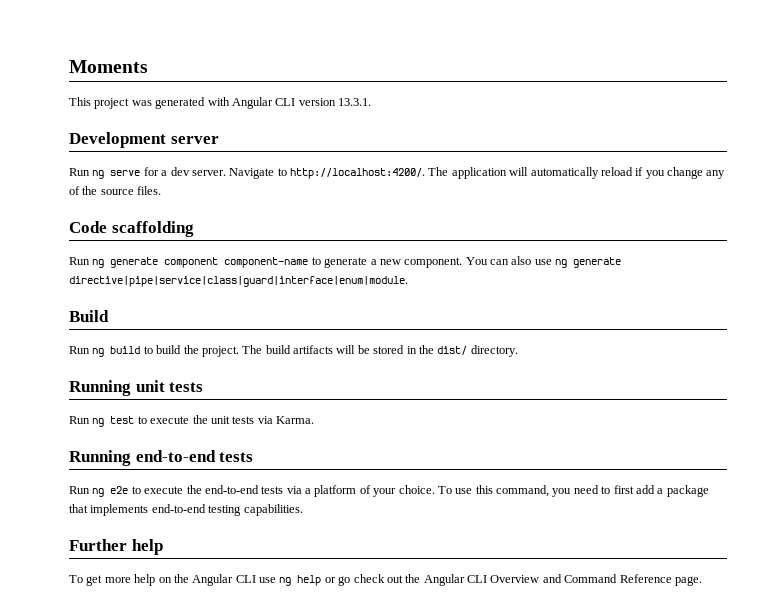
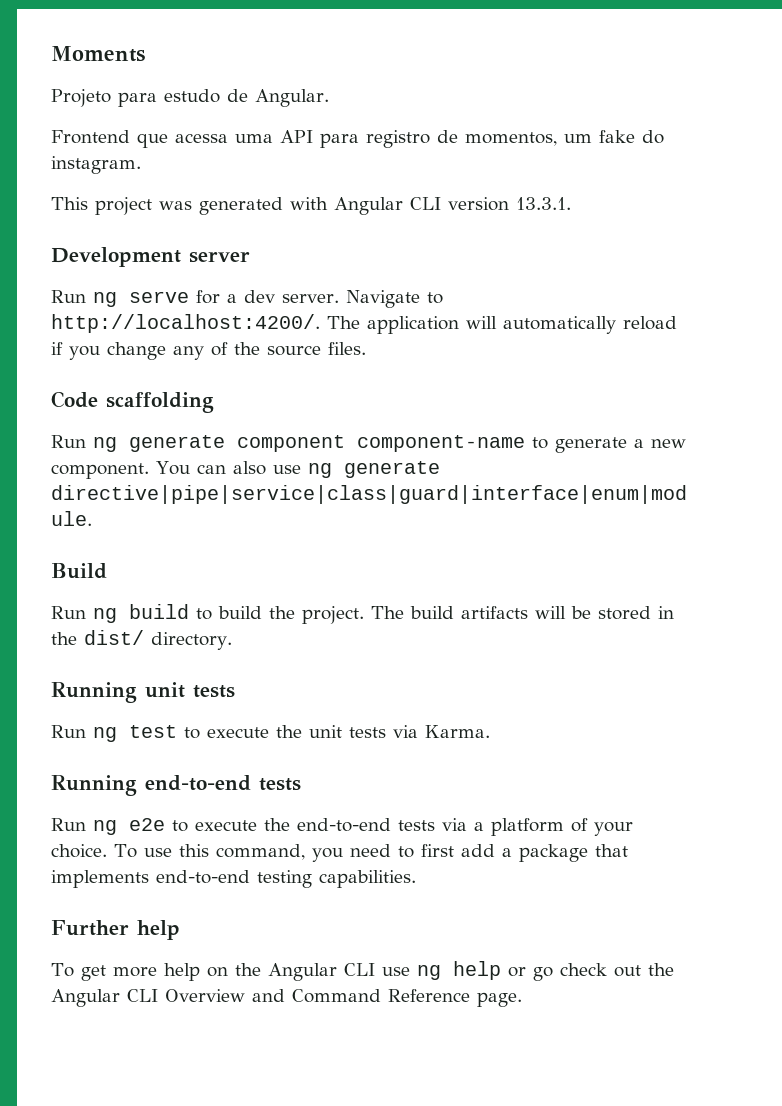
(148, 66) none -> [51,89,329,107] [51,130,664,148] [51,156,141,174] // Projeto para estudo de Angular. // Frontend que acessa uma API para registro de momentos, um fake do instagram.

